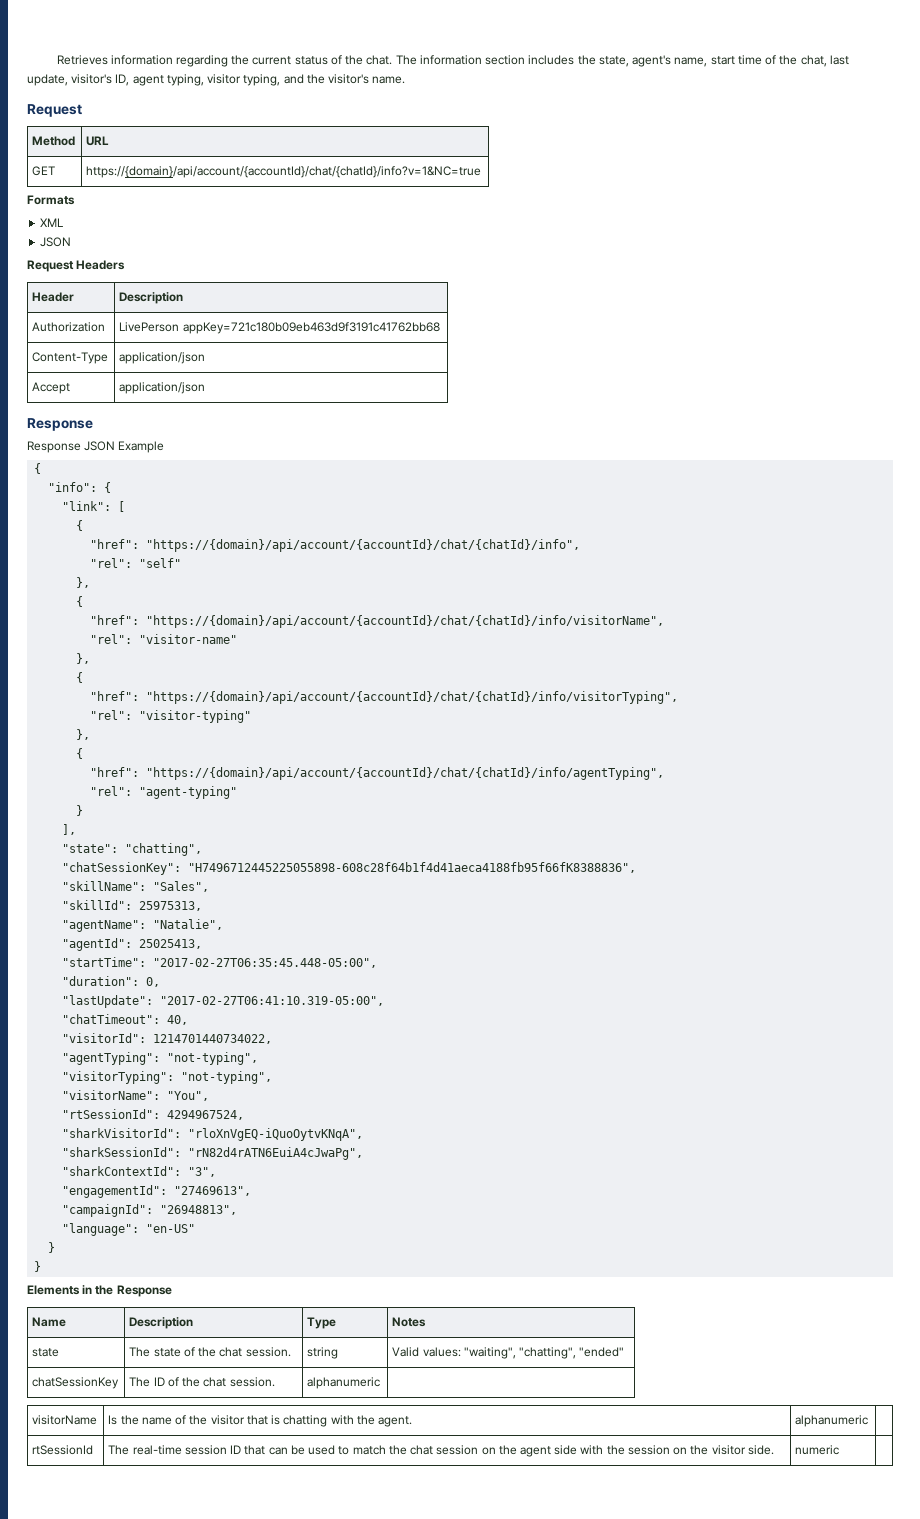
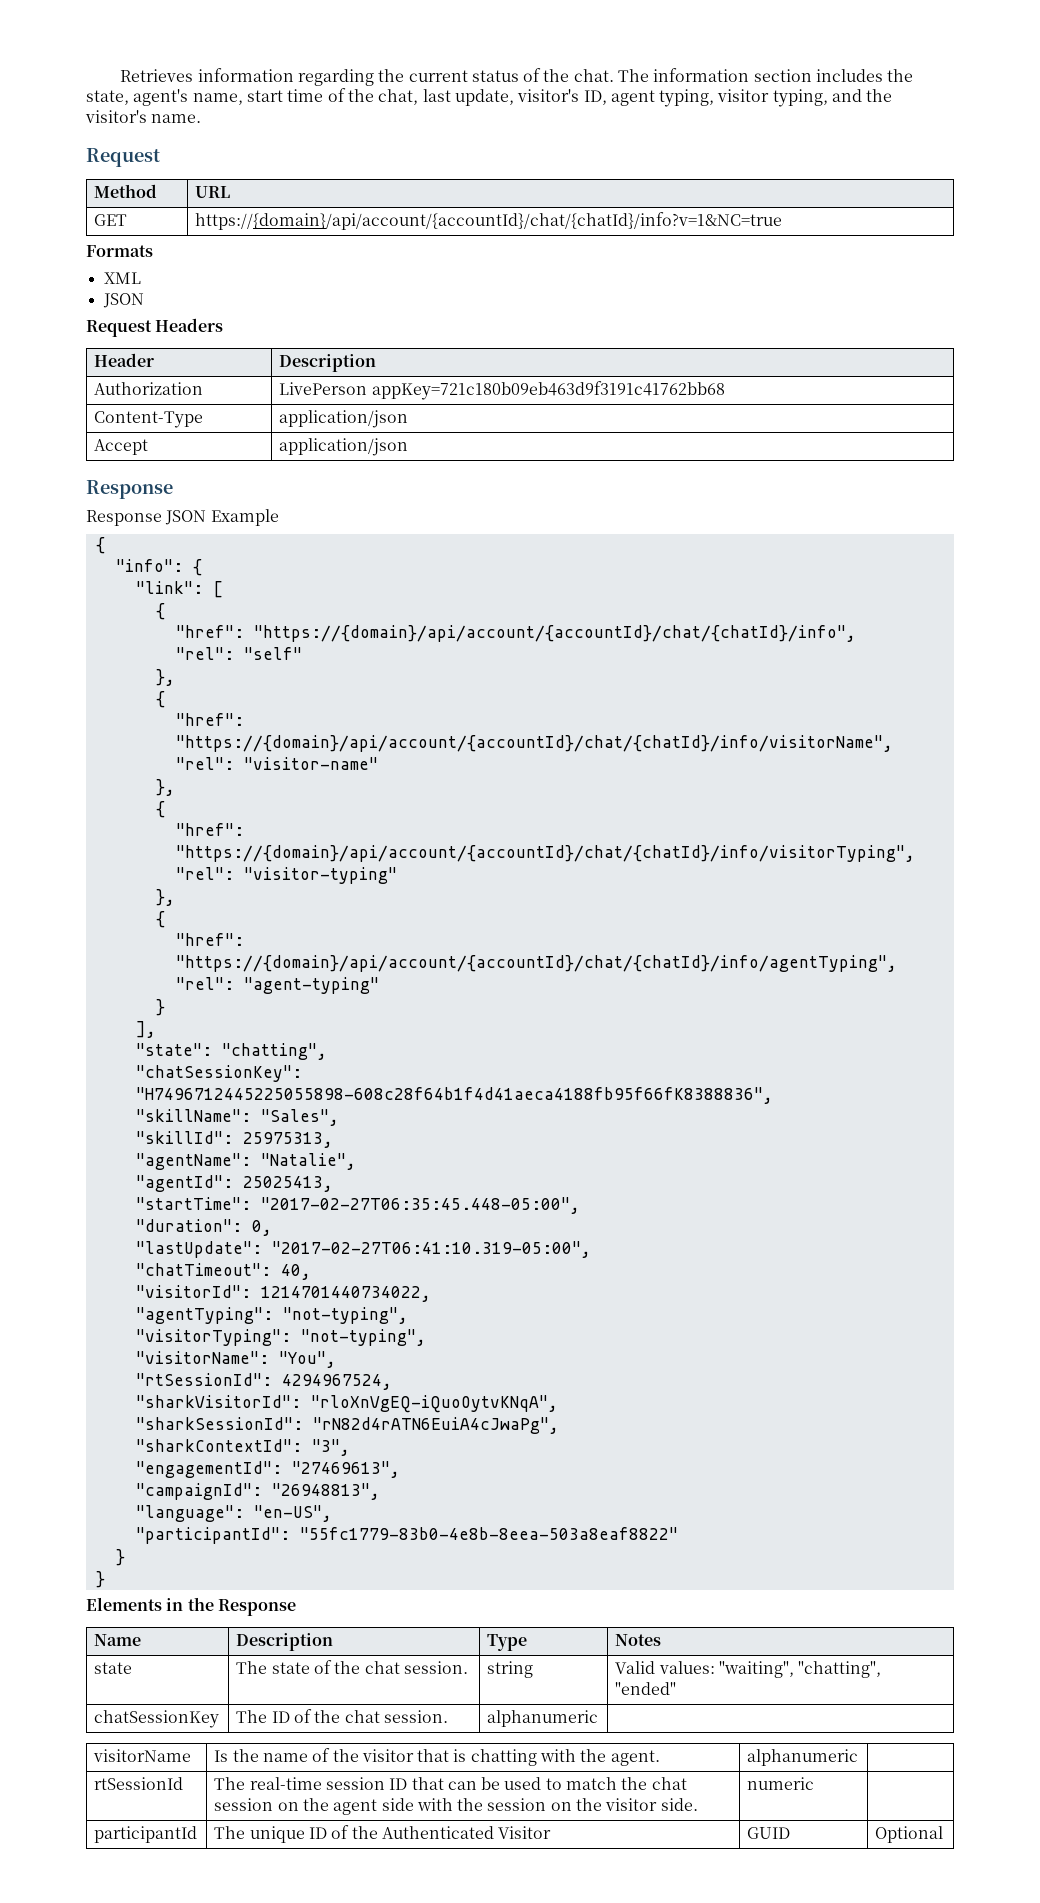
[146,1224,196,1233] "en-US" -> [253,1505,332,1522] [135,1527,678,1544] "en-US", // "participantId": "55fc1779-83b0-4e8b-8eea-503a8eaf8822"
(840, 1450) none -> [94,1826,198,1843] [214,1825,552,1843] [747,1827,791,1839] [875,1826,944,1843] // participantId | The unique ID of the Authenticated Visitor | GUID | Optional

